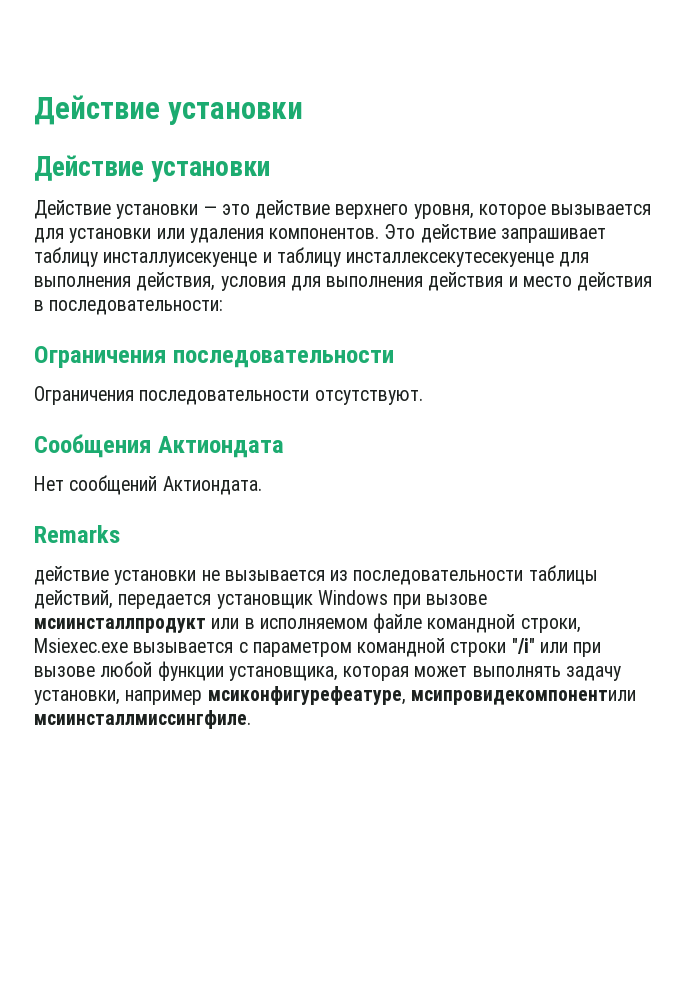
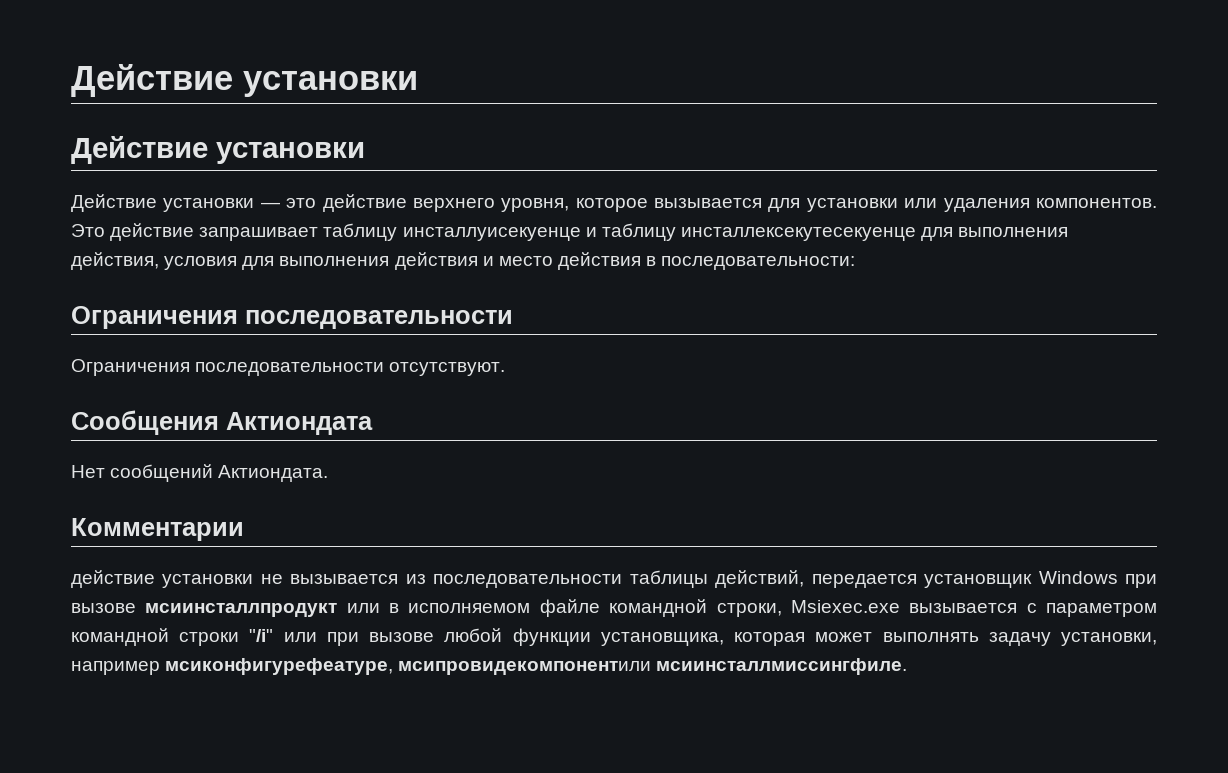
[34,525,120,543] Remarks -> [71,518,244,541] Комментарии

